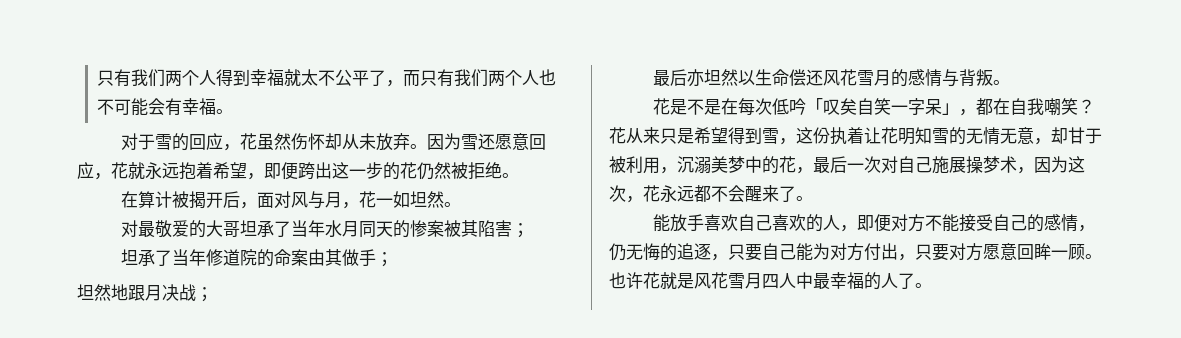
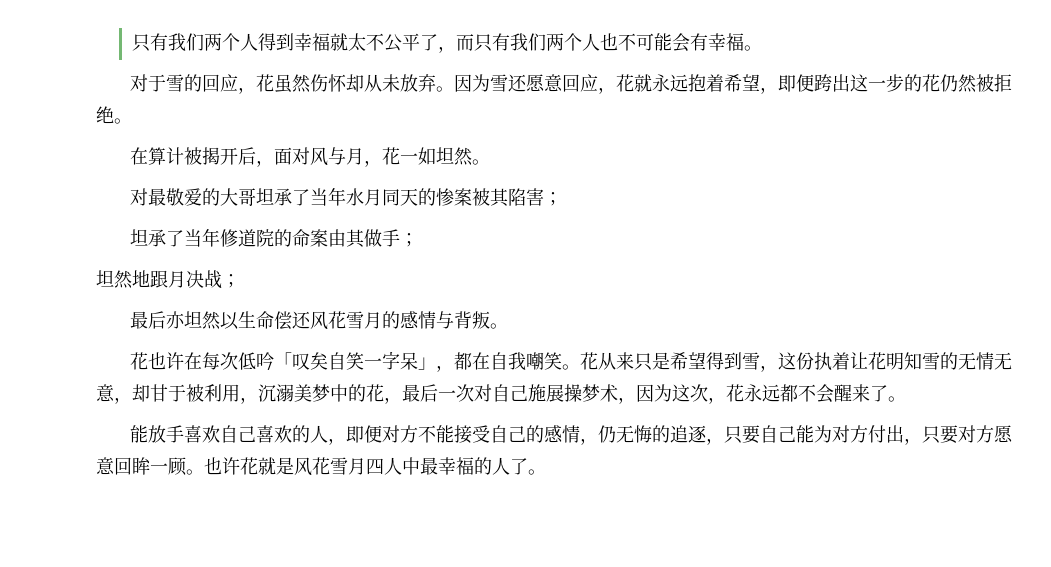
[670,99,722,115] 是不是 -> [147,352,184,370] 也许
[1078,99,1096,114] ？ -> [561,364,580,370] 。

